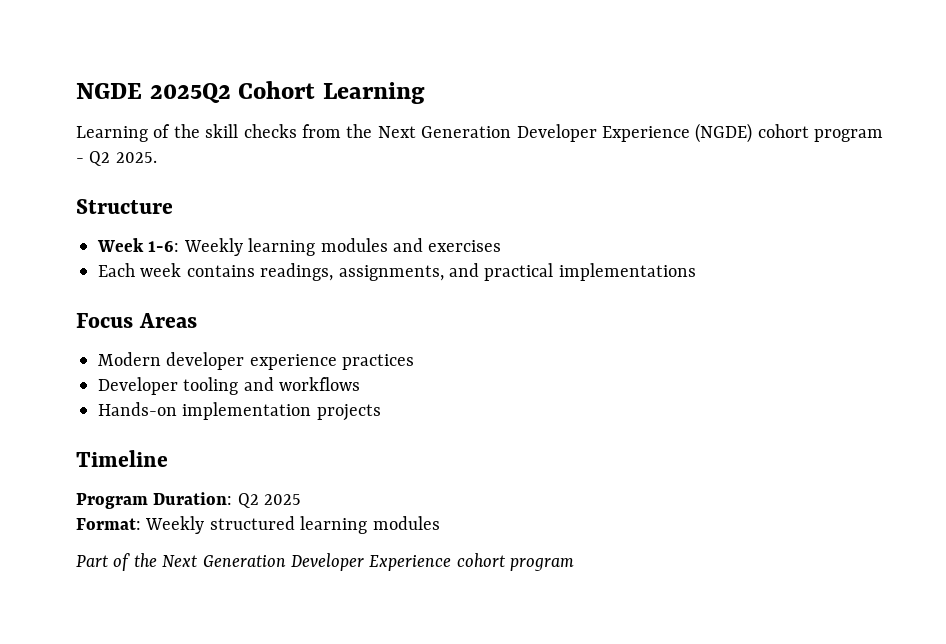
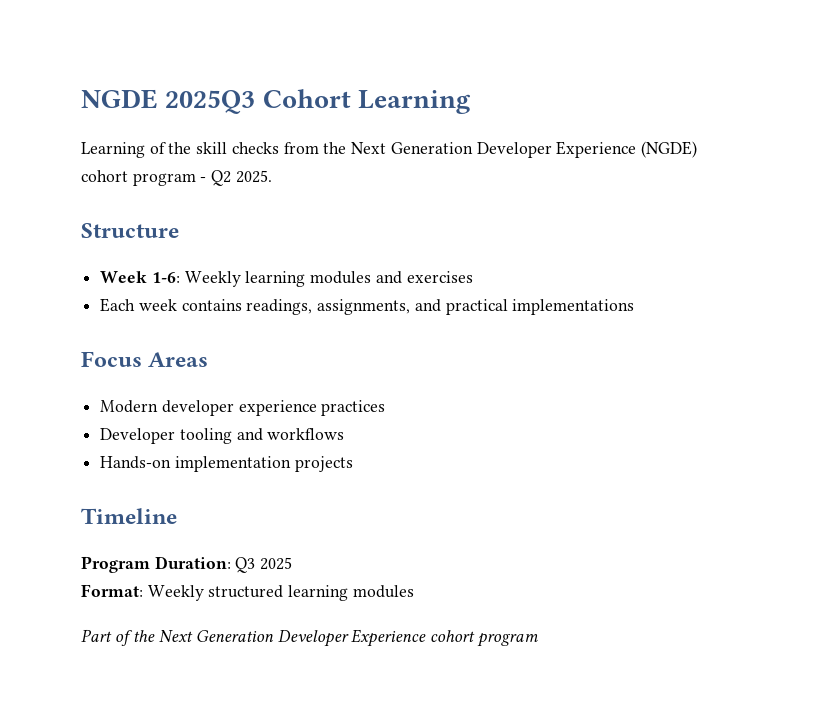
[149,83,231,103] 2025Q2 -> [165,90,256,114] 2025Q3
[237,493,259,508] Q2 -> [235,557,256,573] Q3

